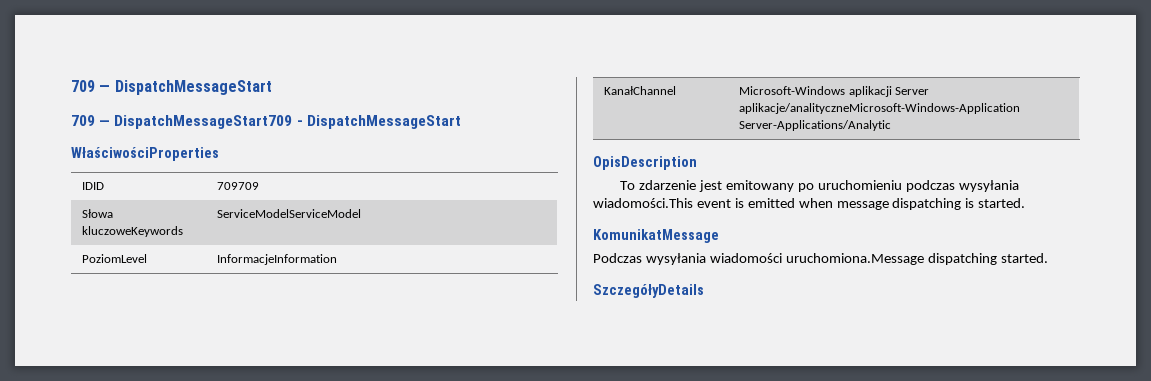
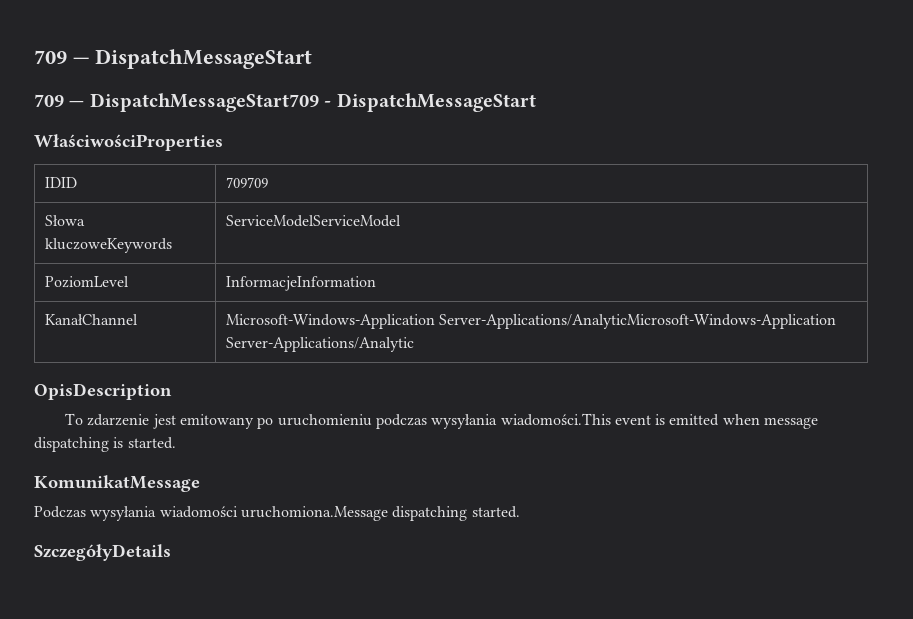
[739,86,930,97] [739,103,1021,114] Microsoft-Windows aplikacji Server aplikacje/analityczneMicrosoft-Windows-Application -> [226,314,837,329] Microsoft-Windows-Application Server-Applications/AnalyticMicrosoft-Windows-Application

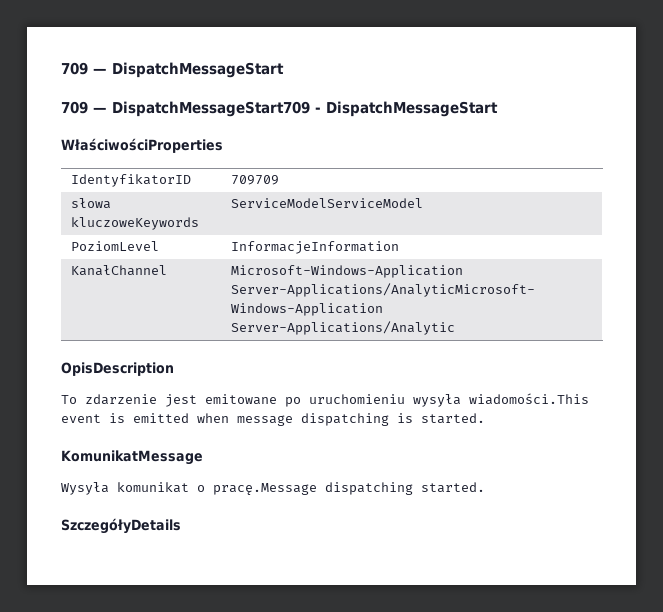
[45,177,78,188] IDID -> [71,174,192,187] IdentyfikatorID
[45,215,86,226] Słowa -> [71,198,112,209] słowa
[179,414,254,429] emitowany -> [205,394,277,405] emitowane
[375,414,498,429] podczas wysyłania -> [413,394,461,407] wysyła
[34,506,388,521] Podczas wysyłania wiadomości uruchomiona.Message -> [61,482,317,495] Wysyła komunikat o pracę.Message

